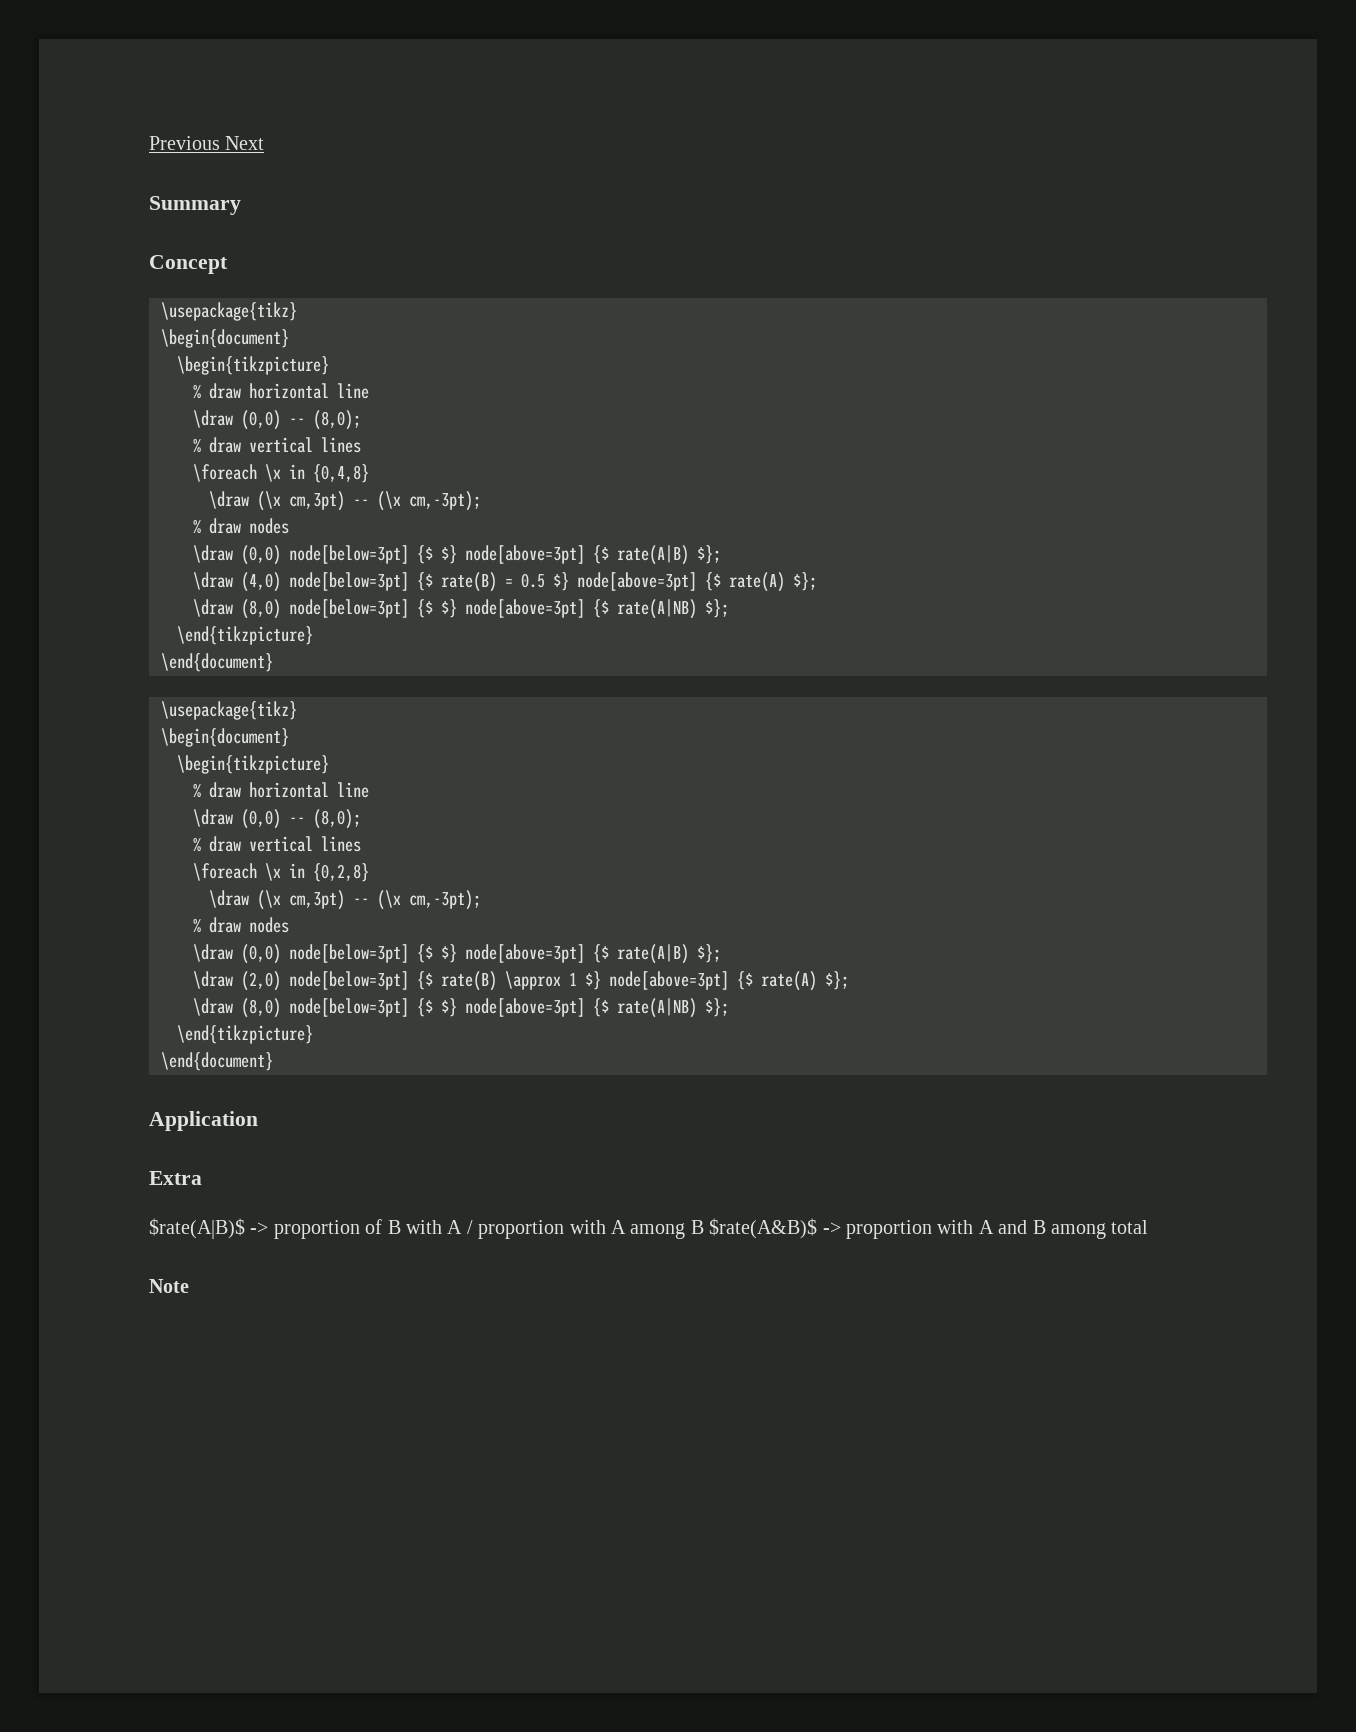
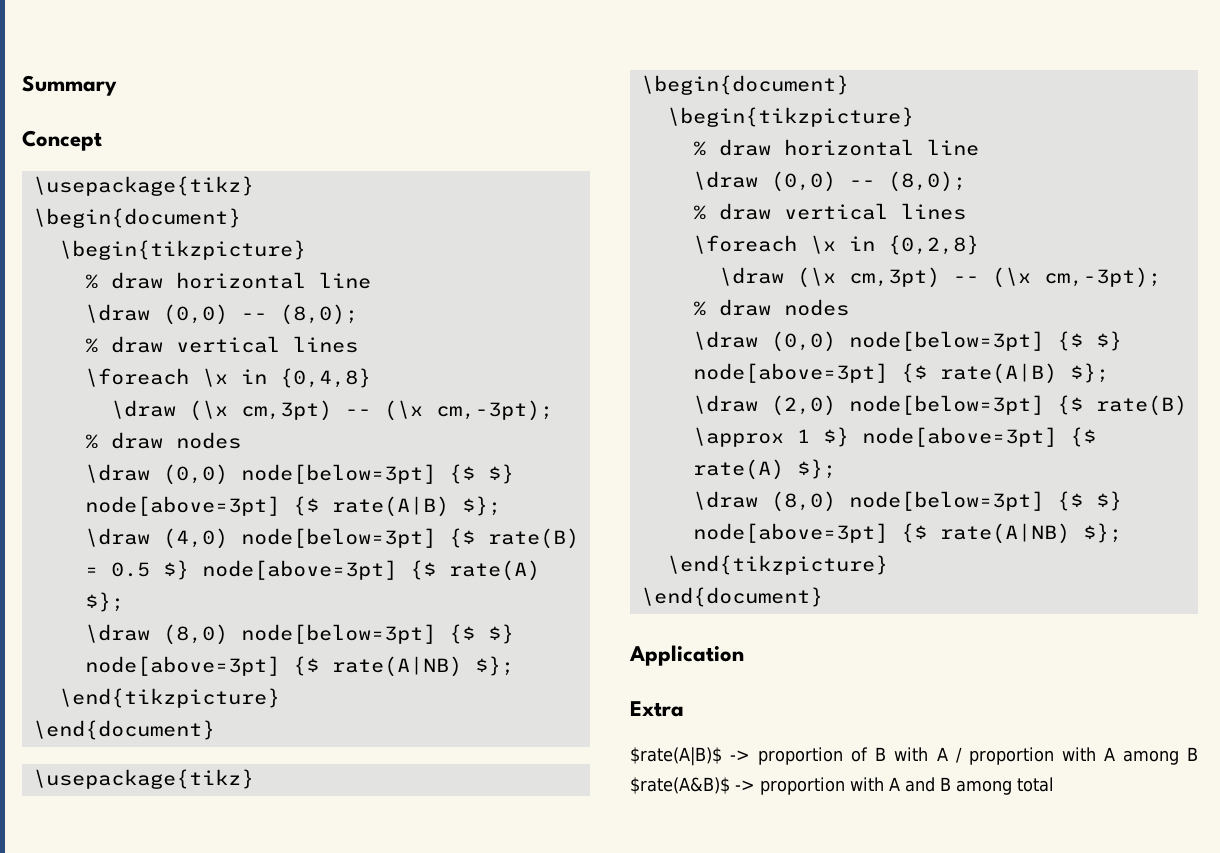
[149,136,265,150] Previous Next // -> (22, 85) none
[149,1279,189,1293] // Note -> (1054, 784) none

